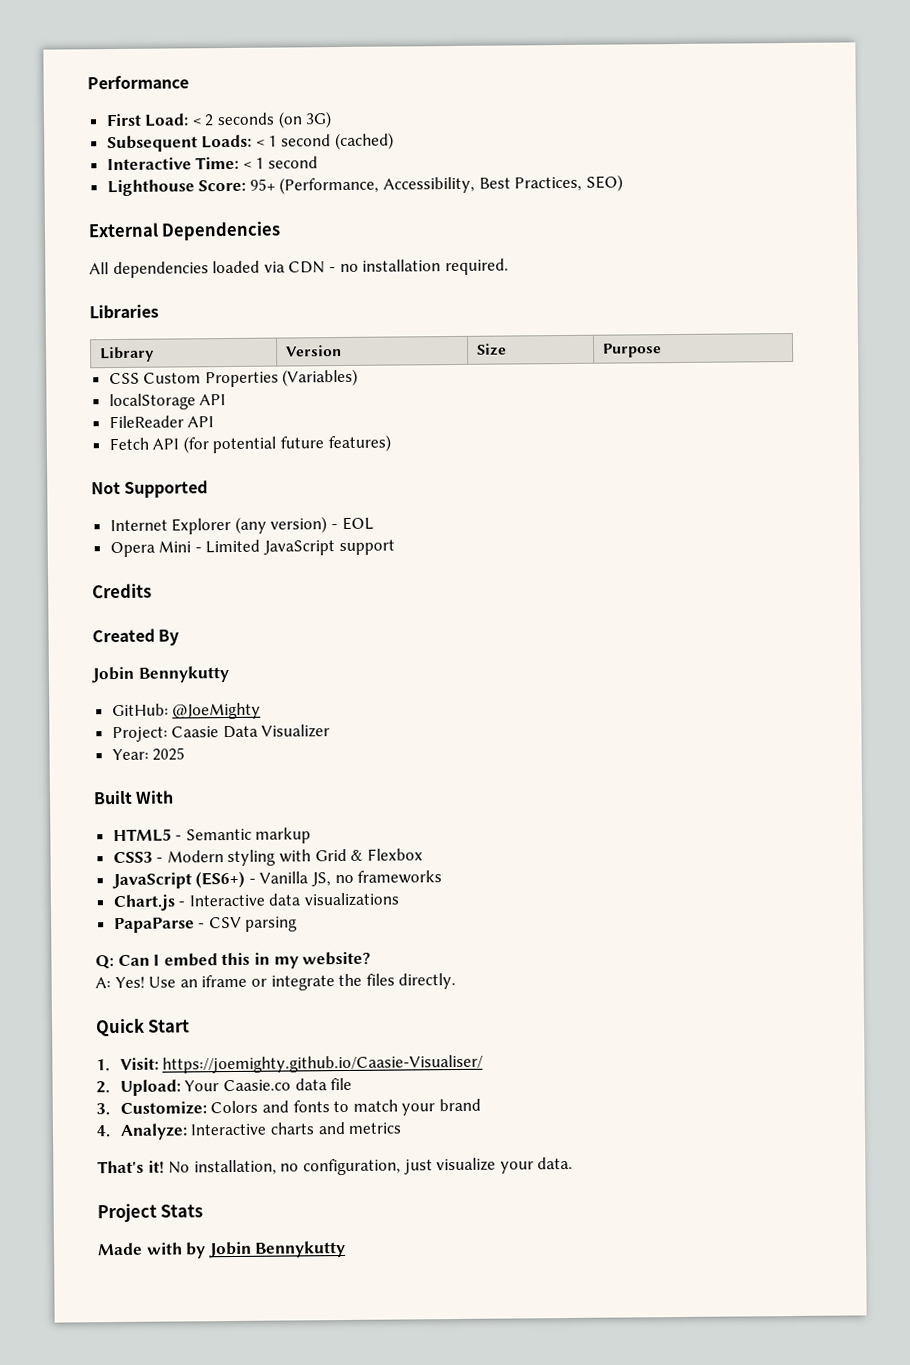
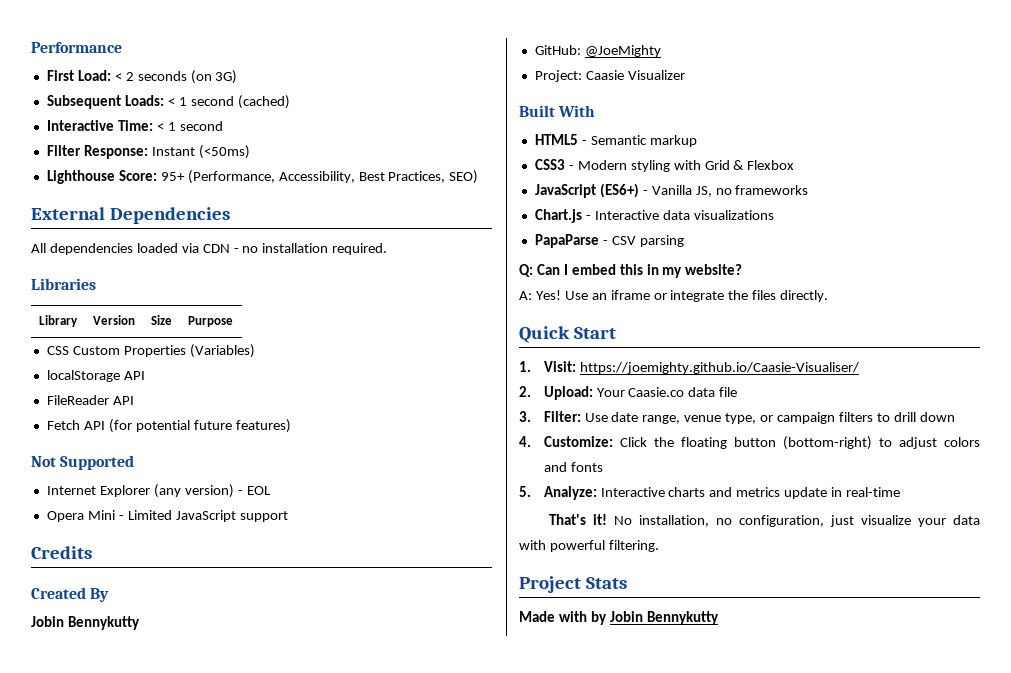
(319, 162) none -> [46,145,250,159] // Filter Response: Instant (<50ms)
[222,725,258,739] Data -> (624, 75) none
[111,747,186,761] // Year: 2025 -> (685, 75) none
[119,1098,481,1116] [96,1125,111,1138] Customize: Colors and fonts to match your brand // 4. -> [543,411,955,424] [519,436,980,450] [543,462,603,472] [519,486,531,497] Filter: Use date range, venue type, or campaign filters to drill down // 4. Customize: Click the floating button (bottom-right) to adjust colors and fonts // 5.
(403, 1128) none -> [784,487,901,499] update in real-time
[537,1156,574,1170] data. -> [953,515,980,525] [519,540,659,552] data with powerful filtering.

